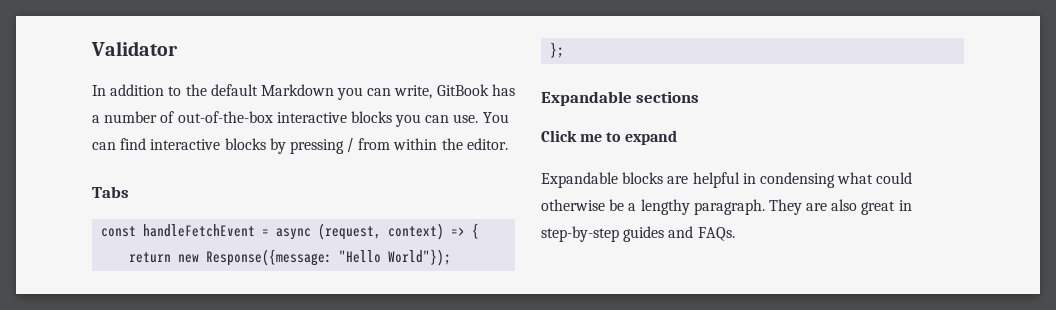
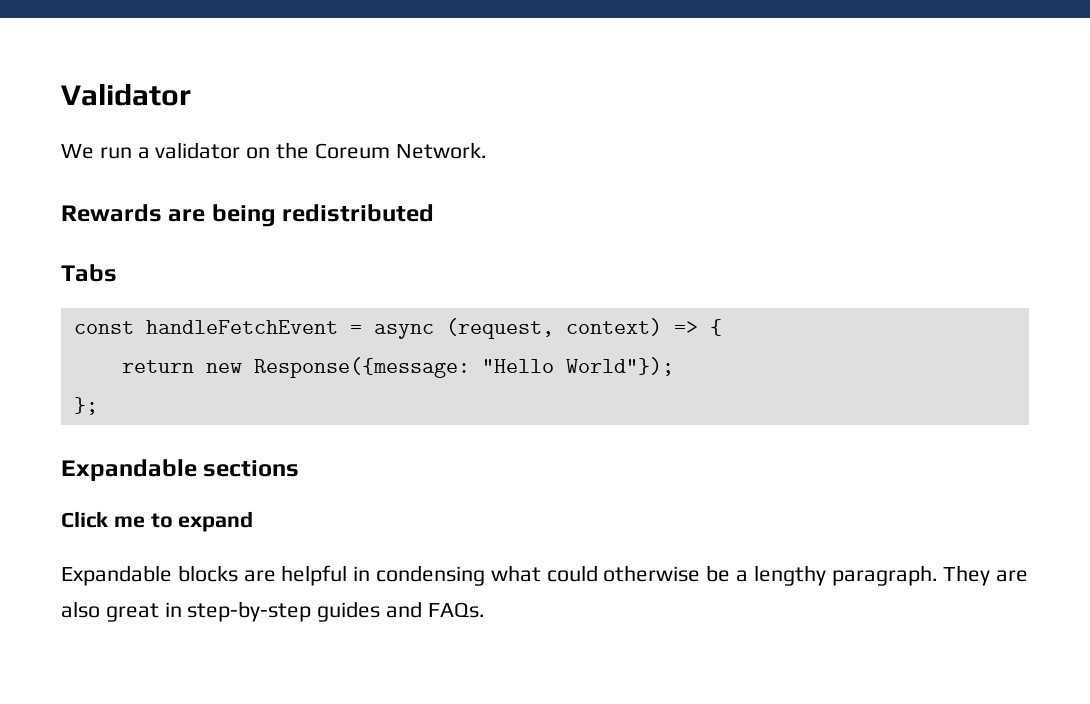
[92,84,515,100] [92,111,509,127] [92,138,508,154] In addition to the default Markdown you can write, GitBook has a number of out-of-the-box interactive blocks you can use. You can find interactive blocks by pressing / from within the editor. -> [61,142,487,159] [61,204,435,227] We run a validator on the Coreum Network. // Rewards are being redistributed

